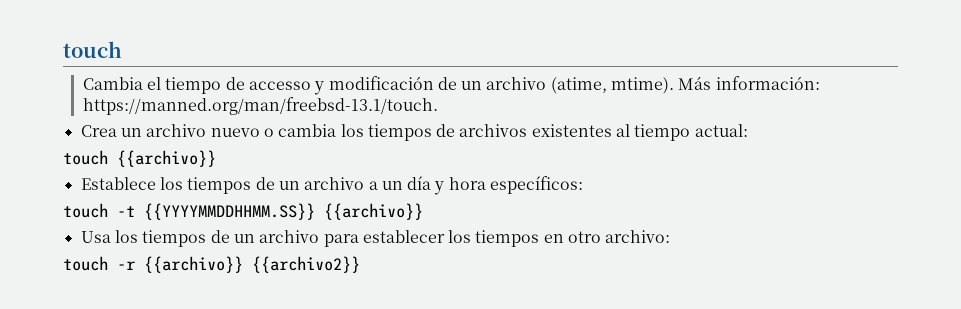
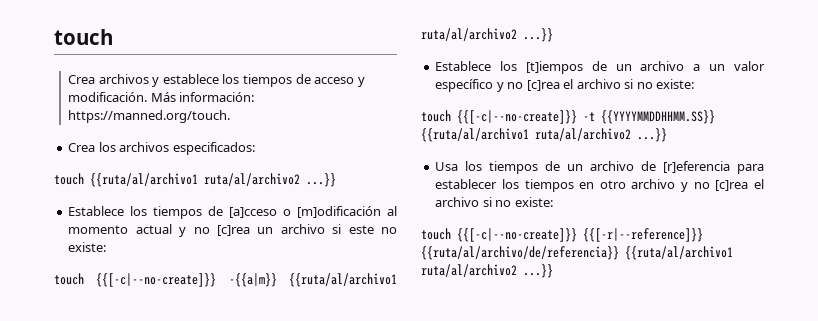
[82,76,820,95] [82,97,438,115] [80,124,748,141] [63,150,216,167] [80,176,584,195] [63,203,108,218] Cambia el tiempo de accesso y modificación de un archivo (atime, mtime). Más información: https://manned.org/man/freebsd-13.1/touch. // Crea un archivo nuevo o cambia los tiempos de archivos existentes al tiempo actual: // touch {{archivo}} // Establece los tiempos de un archivo a un día y hora específicos: // touch -> [68,74,365,87] [68,92,255,102] [68,110,231,123] [68,142,255,155] [54,173,336,187] [68,206,397,219] [68,224,397,237] [68,242,107,252] [54,273,397,287] [421,28,553,42] [435,61,765,74] [435,79,695,92] [421,110,577,124] Crea archivos y establece los tiempos de acceso y modificación. Más información: https://manned.org/touch. // Crea los archivos especificados: // touch {{ruta/al/archivo1 ruta/al/archivo2 ...}} // Establece los tiempos de [a]cceso o [m]odificación al momento actual y no [c]rea un archivo si este no existe: // touch {{[-c|--no-create]}} -{{a|m}} {{ruta/al/archivo1 ruta/al/archivo2 ...}} // Establece los [t]iempos de un archivo a un valor específico y no [c]rea el archivo si no existe: // touch {{[-c|--no-create]}}
[324,203,423,220] {{archivo}} -> [421,128,667,142] {{ruta/al/archivo1 ruta/al/archivo2 ...}}
(320, 236) none -> [641,161,731,173] de [r]eferencia
[605,230,671,243] [63,256,360,273] archivo: // touch -r {{archivo}} {{archivo2}} -> [631,179,764,192] [435,197,553,207] [421,228,703,242] [421,246,733,260] [421,264,553,278] archivo y no [c]rea el archivo si no existe: // touch {{[-c|--no-create]}} {{[-r|--reference]}} {{ruta/al/archivo/de/referencia}} {{ruta/al/archivo1 ruta/al/archivo2 ...}}

